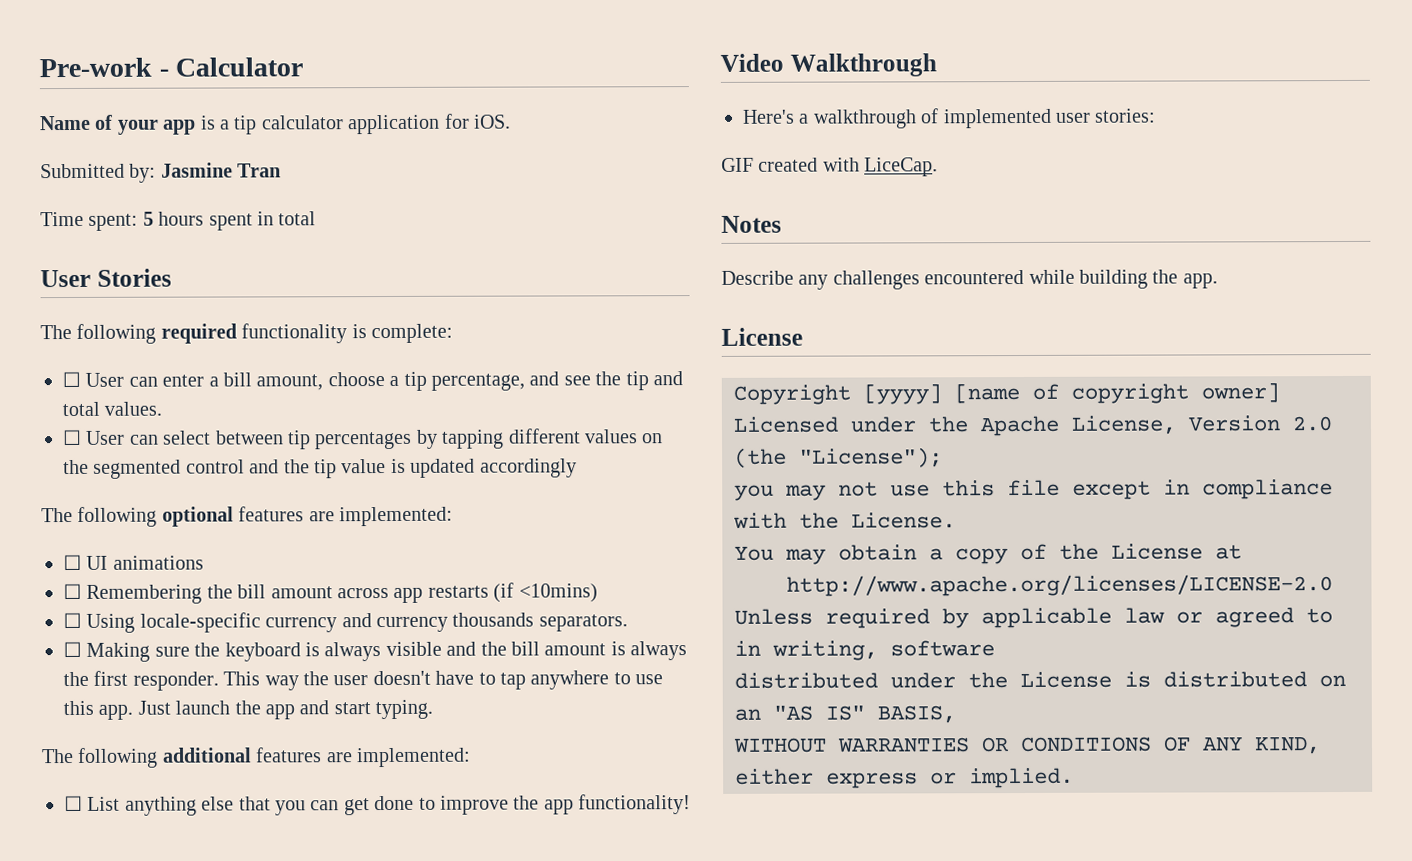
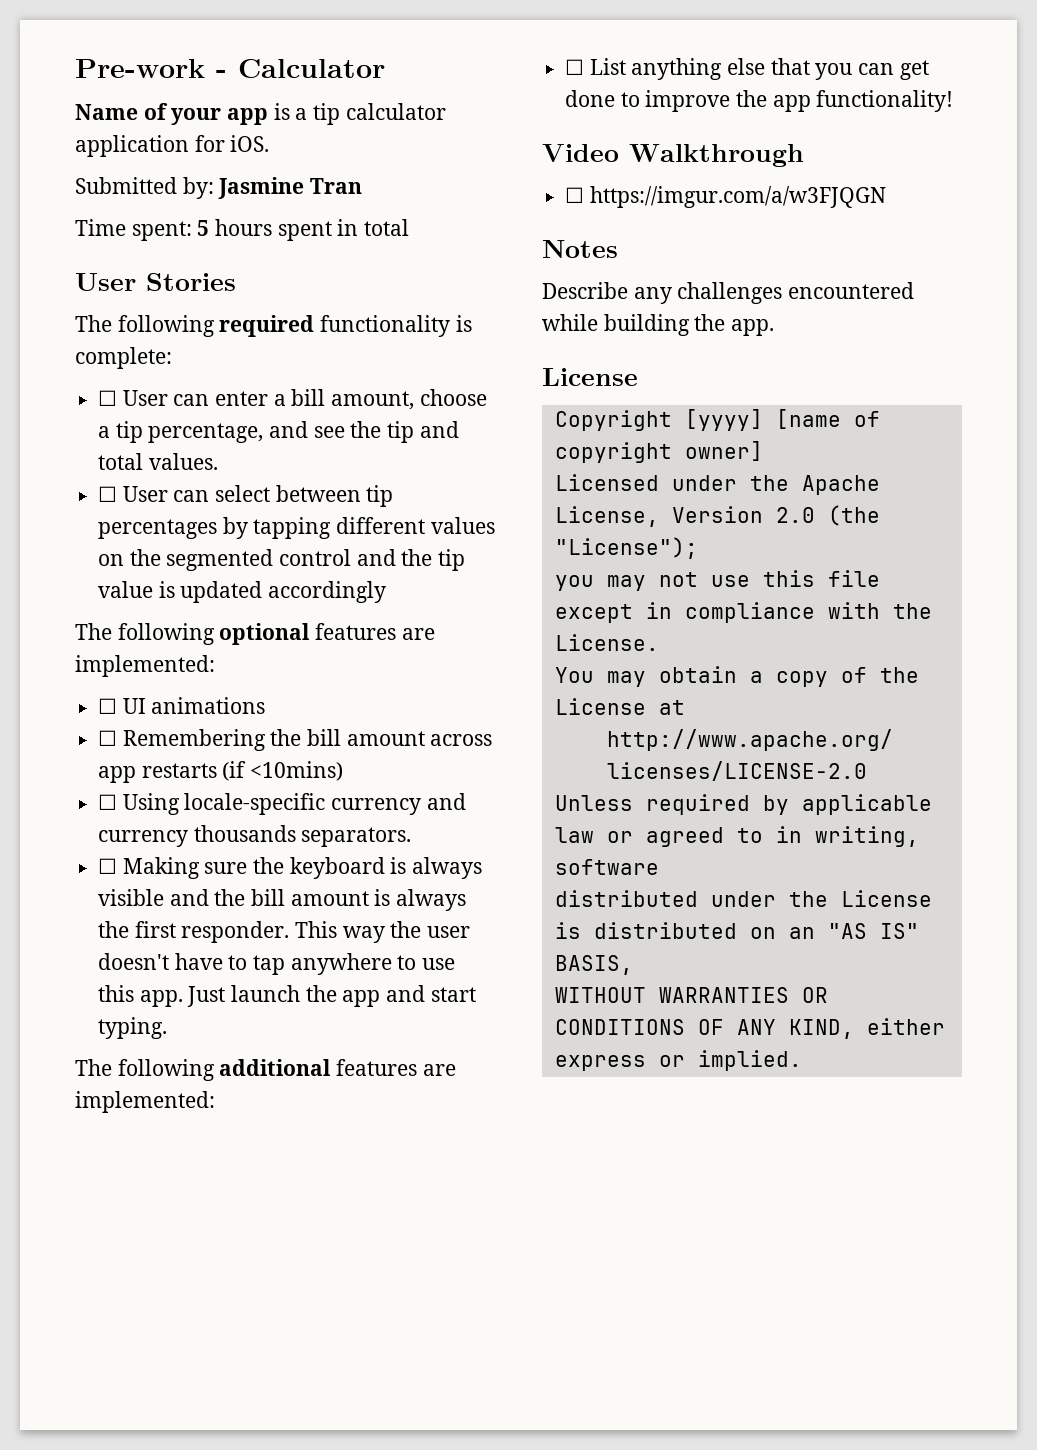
[742,108,1157,129] [721,157,939,177] Here's a walkthrough of implemented user stories: // GIF created with LiceCap. -> [565,186,886,208] ☐ https://imgur.com/a/w3FJQGN

